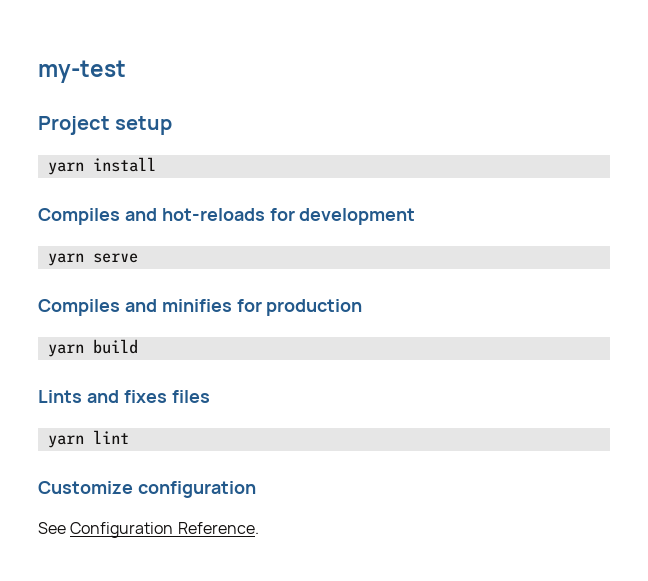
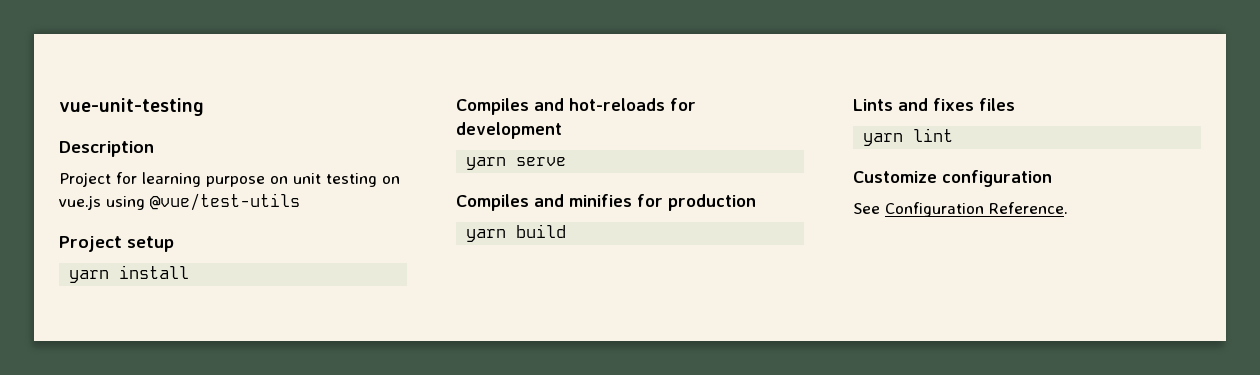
[38,60,126,83] my-test -> [59,98,204,116] [59,141,154,157] [59,172,400,187] [59,193,300,211] vue-unit-testing // Description // Project for learning purpose on unit testing on vue.js using @vue/test-utils

